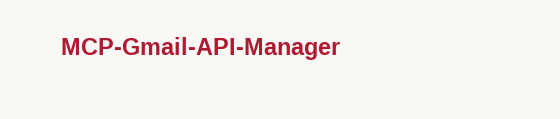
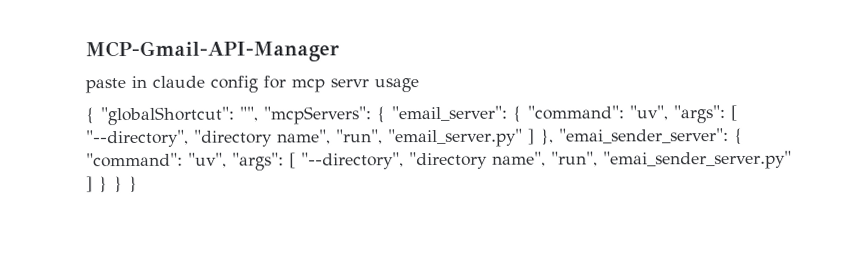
(340, 48) none -> [85,75,419,94] [85,104,737,126] [86,127,744,148] [86,150,792,171] [86,175,138,194] // paste in claude config for mcp servr usage // { "globalShortcut": "", "mcpServers": { "email_server": { "command": "uv", "args": [ "--directory", "directory name", "run", "email_server.py" ] }, "emai_sender_server": { "command": "uv", "args": [ "--directory", "directory name", "run", "emai_sender_server.py" ] } } }

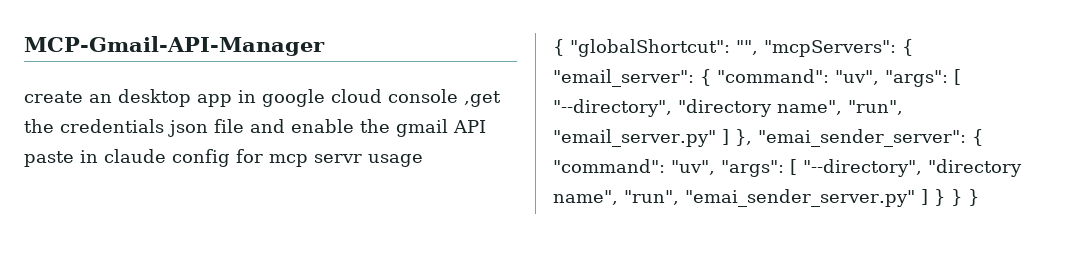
(340, 51) none -> [24,89,501,107] [24,119,486,137] create an desktop app in google cloud console ,get the credentials json file and enable the gmail API

